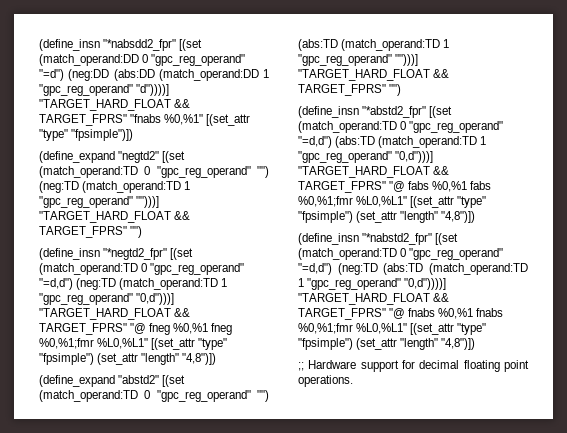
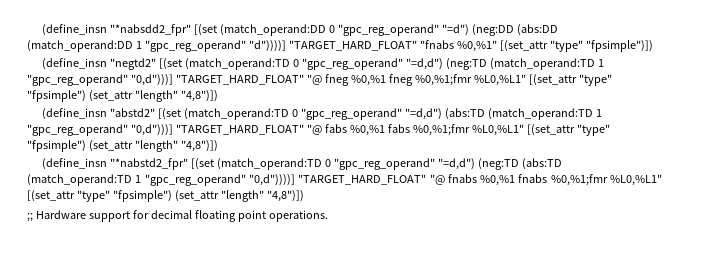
[39,99,191,111] [39,114,127,126] "TARGET_HARD_FLOAT && TARGET_FPRS" -> [288,40,417,51] "TARGET_HARD_FLOAT"
[39,151,115,163] (define_expand -> [42,58,108,70] (define_insn
[257,166,269,178] [39,181,191,193] [39,196,160,208] [39,211,191,223] [39,226,143,238] [39,248,194,260] [39,263,245,275] "") (neg:TD (match_operand:TD 1 "gpc_reg_operand" "")))] "TARGET_HARD_FLOAT && TARGET_FPRS" "") // (define_insn "*negtd2_fpr" [(set (match_operand:TD 0 "gpc_reg_operand" -> (404, 64) none
[39,308,191,320] [39,323,127,335] "TARGET_HARD_FLOAT && TARGET_FPRS" -> [175,74,304,85] "TARGET_HARD_FLOAT"
[39,375,115,387] (define_expand -> [42,108,108,120] (define_insn
[257,390,269,402] [298,39,450,51] [298,54,419,66] [298,69,450,81] [298,84,402,96] [298,106,453,118] [298,121,504,133] "") (abs:TD (match_operand:TD 1 "gpc_reg_operand" "")))] "TARGET_HARD_FLOAT && TARGET_FPRS" "") // (define_insn "*abstd2_fpr" [(set (match_operand:TD 0 "gpc_reg_operand" -> (403, 114) none
[298,166,450,178] [298,181,386,193] "TARGET_HARD_FLOAT && TARGET_FPRS" -> [175,124,304,135] "TARGET_HARD_FLOAT"
[298,293,450,305] [298,308,386,320] "TARGET_HARD_FLOAT && TARGET_FPRS" -> [298,174,427,185] "TARGET_HARD_FLOAT"

